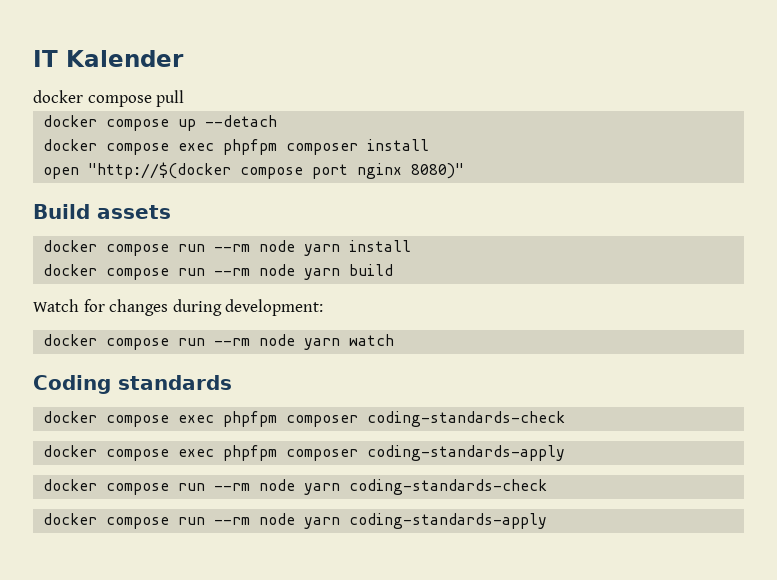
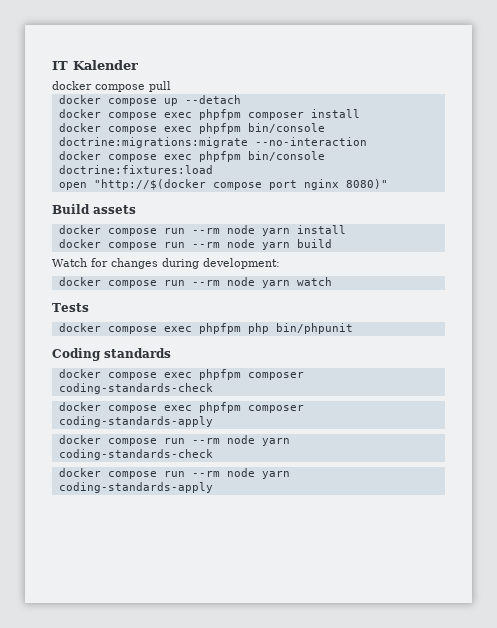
(430, 145) none -> [58,123,325,134] [58,137,367,148] [58,151,325,162] [58,165,213,174] // docker compose exec phpfpm bin/console doctrine:migrations:migrate --no-interaction // docker compose exec phpfpm bin/console doctrine:fixtures:load
(395, 340) none -> [52,303,89,312] [58,323,353,334] // Tests // docker compose exec phpfpm php bin/phpunit

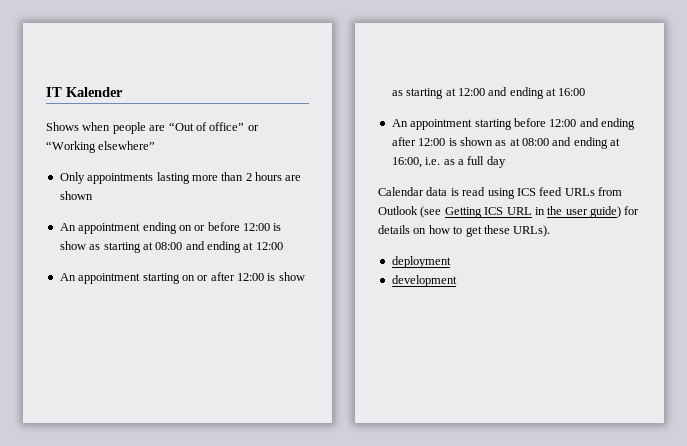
[52,81,171,92] [58,95,241,106] [58,109,360,120] [58,123,325,134] [58,137,367,148] [58,151,325,162] [58,165,213,174] [58,179,388,190] [52,204,136,214] [58,225,346,236] [58,239,332,250] [52,258,280,269] [58,277,332,288] [52,303,89,312] [58,323,353,334] [52,348,171,361] [58,369,304,380] [58,383,213,394] [58,402,304,413] [58,416,213,427] [58,435,290,446] [58,449,213,460] [58,468,290,479] [58,482,213,493] docker compose pull // docker compose up --detach // docker compose exec phpfpm composer install // docker compose exec phpfpm bin/console doctrine:migrations:migrate --no-interaction // docker compose exec phpfpm bin/console doctrine:fixtures:load // open "http://$(docker compose port nginx 8080)" // Build assets // docker compose run --rm node yarn install // docker compose run --rm node yarn build // Watch for changes during development: // docker compose run --rm node yarn watch // Tests // docker compose exec phpfpm php bin/phpunit // Coding standards // docker compose exec phpfpm composer coding-standards-check // docker compose exec phpfpm composer coding-standards-apply // docker compose run --rm node yarn coding-standards-check // docker compose run --rm node yarn coding-standards-apply -> [46,122,259,134] [46,141,156,153] [59,172,302,184] [59,191,93,200] [59,222,282,234] [59,241,283,253] [59,272,305,284] [391,87,586,99] [391,118,635,130] [391,137,621,149] [391,156,506,168] [378,187,622,199] [378,206,640,218] [378,225,551,237] [391,256,451,268] [391,275,457,287] Shows when people are “Out of office” or “Working elsewhere” // Only appointments lasting more than 2 hours are shown // An appointment ending on or before 12:00 is show as starting at 08:00 and ending at 12:00 // An appointment starting on or after 12:00 is show as starting at 12:00 and ending at 16:00 // An appointment starting before 12:00 and ending after 12:00 is shown as at 08:00 and ending at 16:00, i.e. as a full day // Calendar data is read using ICS feed URLs from Outlook (see Getting ICS URL in the user guide) for details on how to get these URLs). // deployment // development

